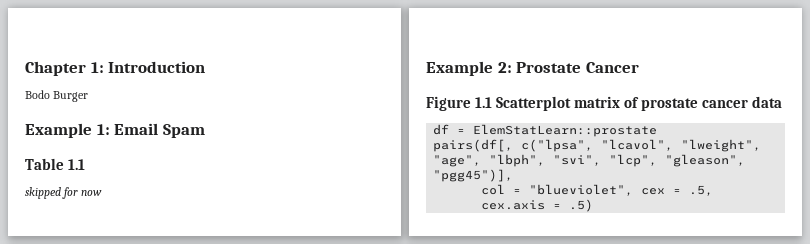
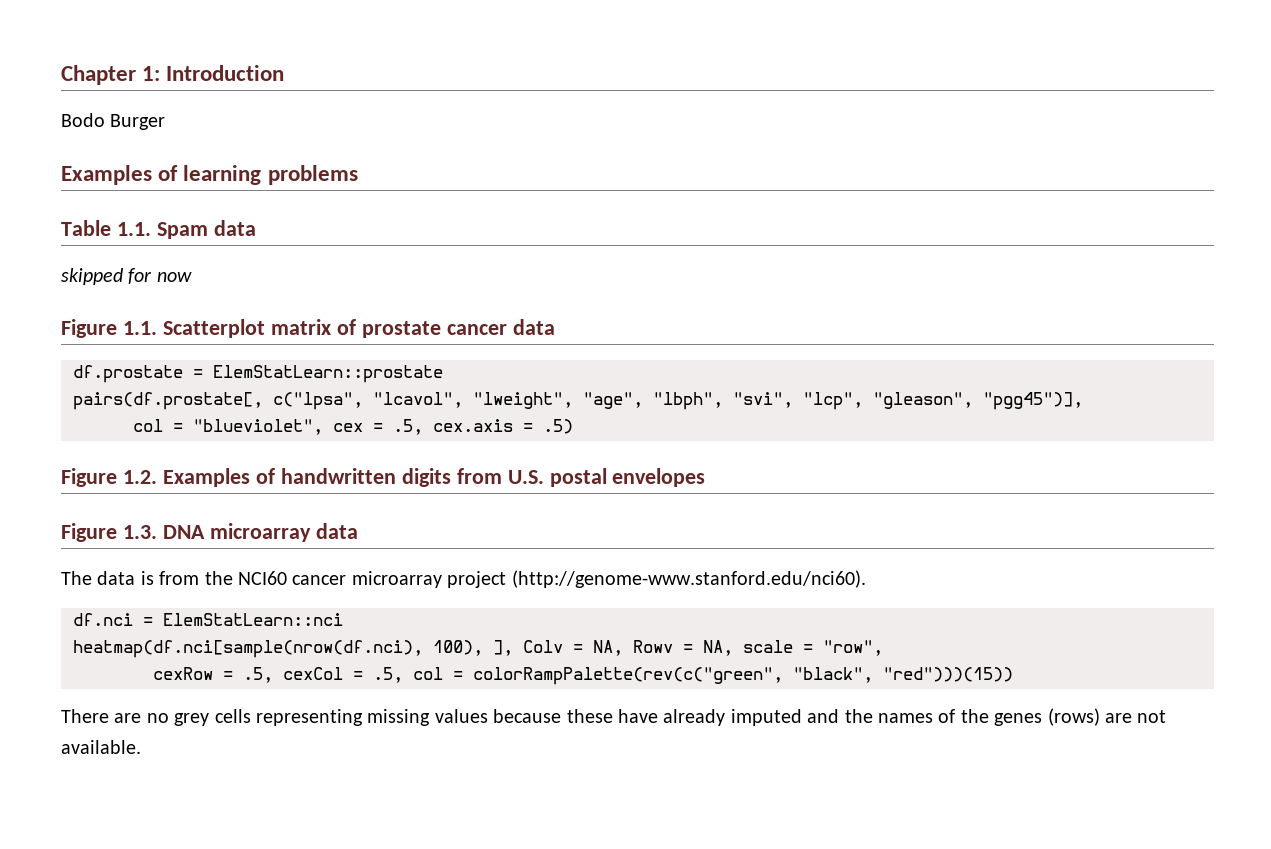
[25,123,205,138] [25,158,86,170] Example 1: Email Spam // Table 1.1 -> [61,165,358,185] [61,220,256,239] Examples of learning problems // Table 1.1. Spam data
[426,61,639,76] [426,96,493,111] // Example 2: Prostate Cancer // Figure 1.1 -> [61,319,157,338] // Figure 1.1.
[433,124,450,135] df -> [73,365,183,383] df.prostate
[433,139,514,152] pairs(df[, -> [73,392,263,410] pairs(df.prostate[,
(594, 205) none -> [61,468,706,487] [61,523,358,542] [61,570,866,588] [73,613,343,626] [73,640,883,658] [153,667,1013,685] [61,708,1167,726] [61,740,141,754] // Figure 1.2. Examples of handwritten digits from U.S. postal envelopes // Figure 1.3. DNA microarray data // The data is from the NCI60 cancer microarray project (http://genome-www.stanford.edu/nci60). // df.nci = ElemStatLearn::nci // heatmap(df.nci[sample(nrow(df.nci), 100), ], Colv = NA, Rowv = NA, scale = "row", // cexRow = .5, cexCol = .5, col = colorRampPalette(rev(c("green", "black", "red")))(15)) // There are no grey cells representing missing values because these have already imputed and the names of the genes (rows) are not available.

